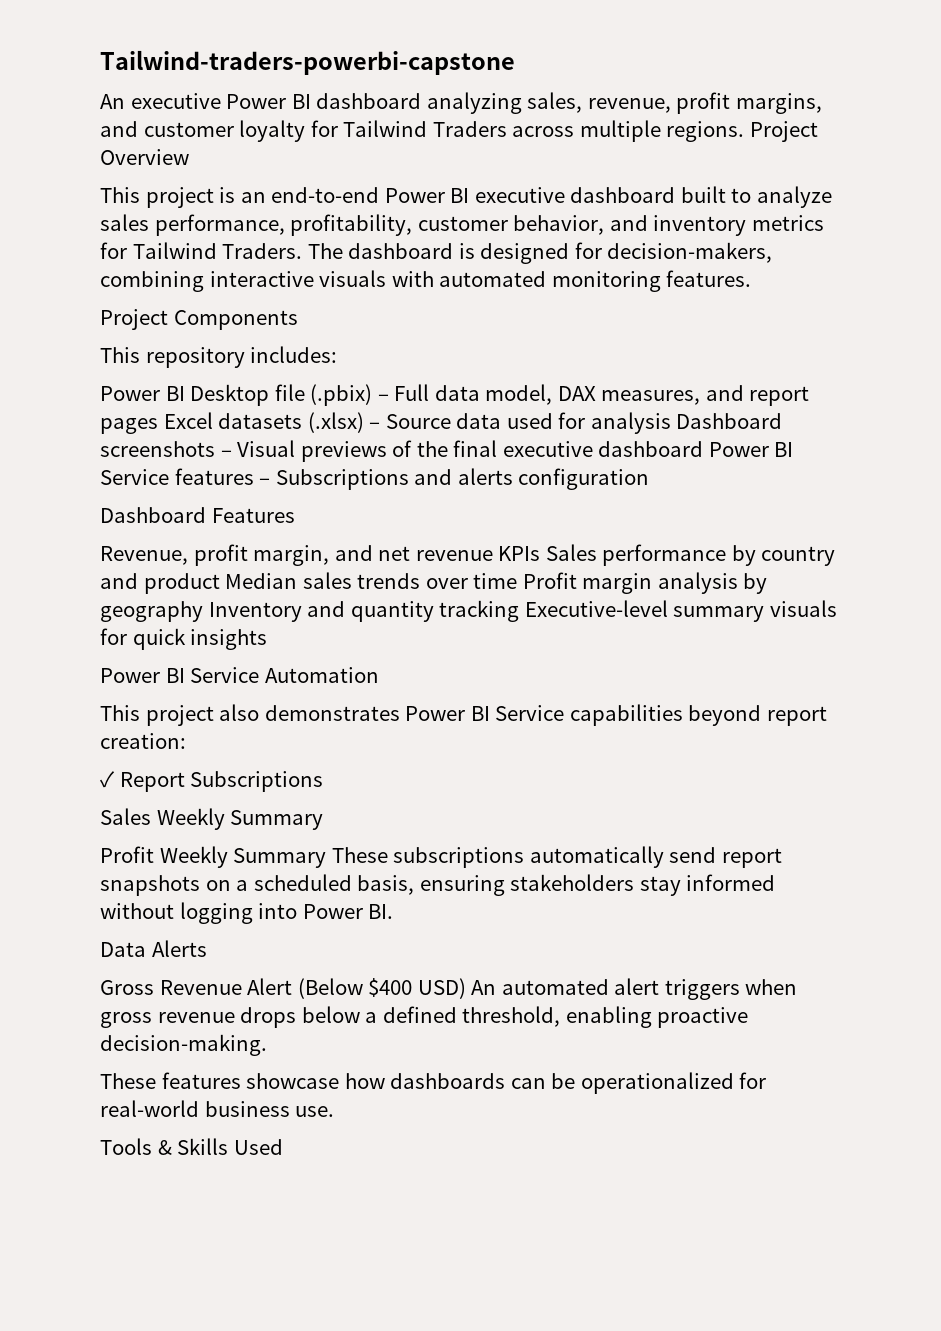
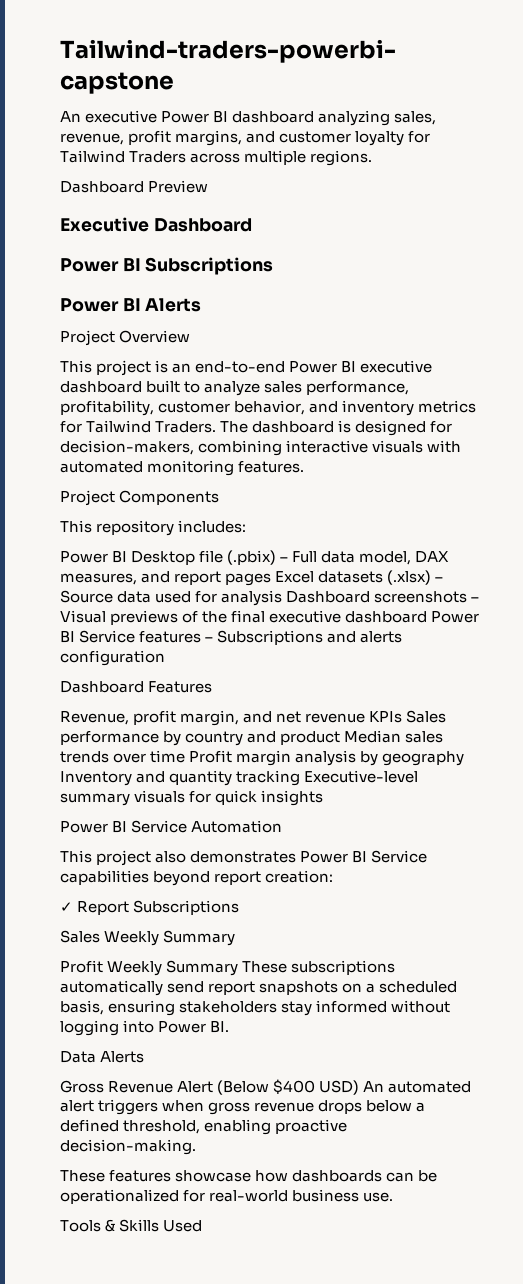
(745, 131) none -> [60,180,209,193] [60,217,252,232] [60,257,274,275] [60,298,202,312] // Dashboard Preview // Executive Dashboard // Power BI Subscriptions // Power BI Alerts //

